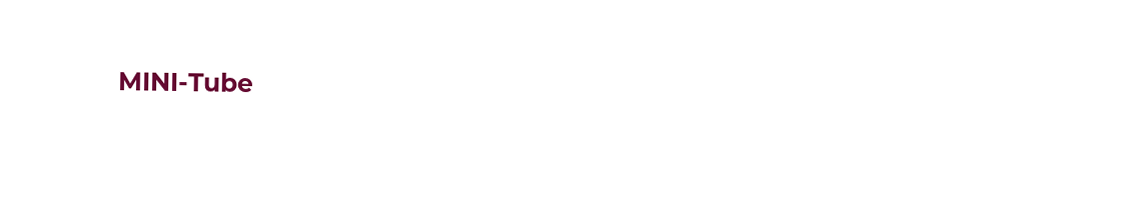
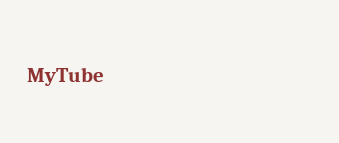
[118,71,254,93] MINI-Tube -> [27,67,104,86] MyTube

